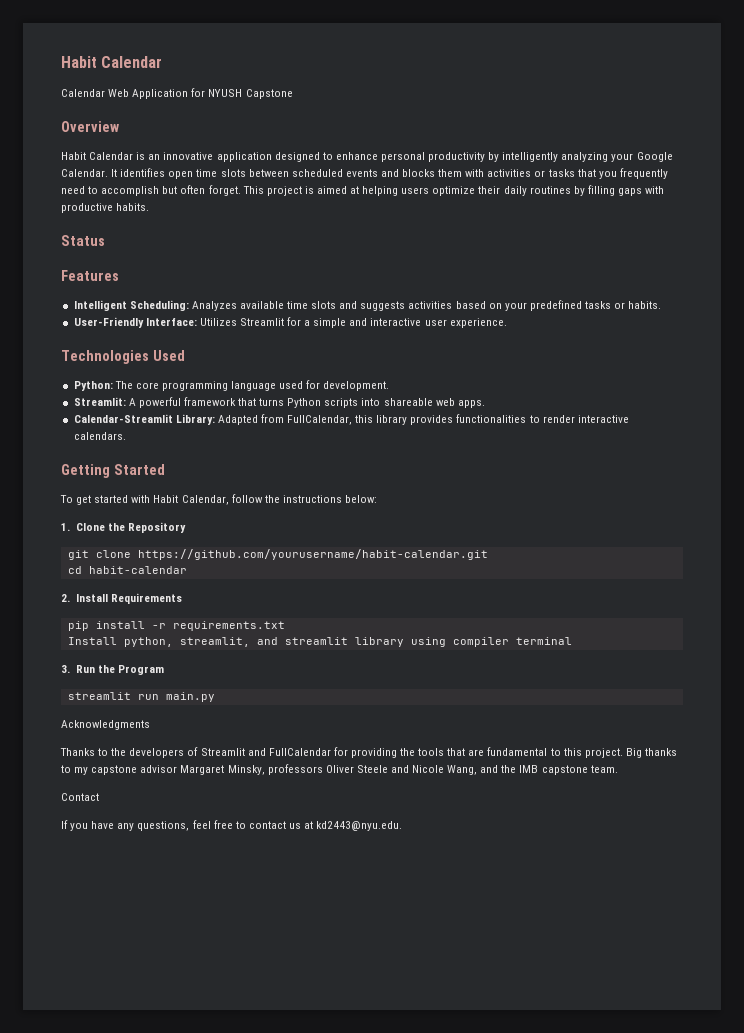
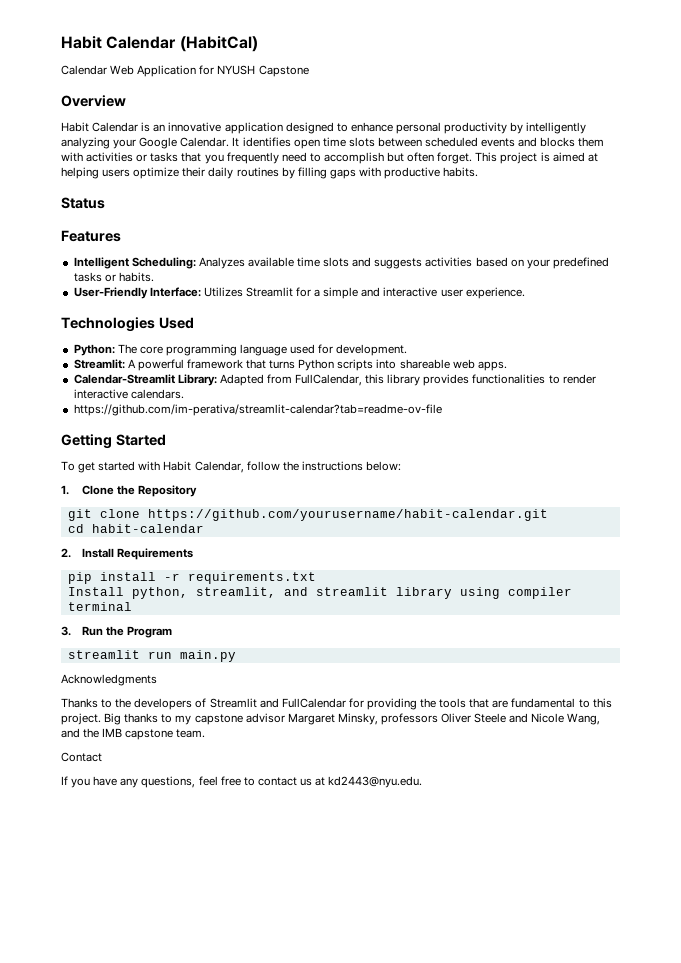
[61,56,163,68] Habit Calendar -> [61,36,258,52] Habit Calendar (HabitCal)
(126, 436) none -> [73,404,442,416] // https://github.com/im-perativa/streamlit-calendar?tab=readme-ov-file

